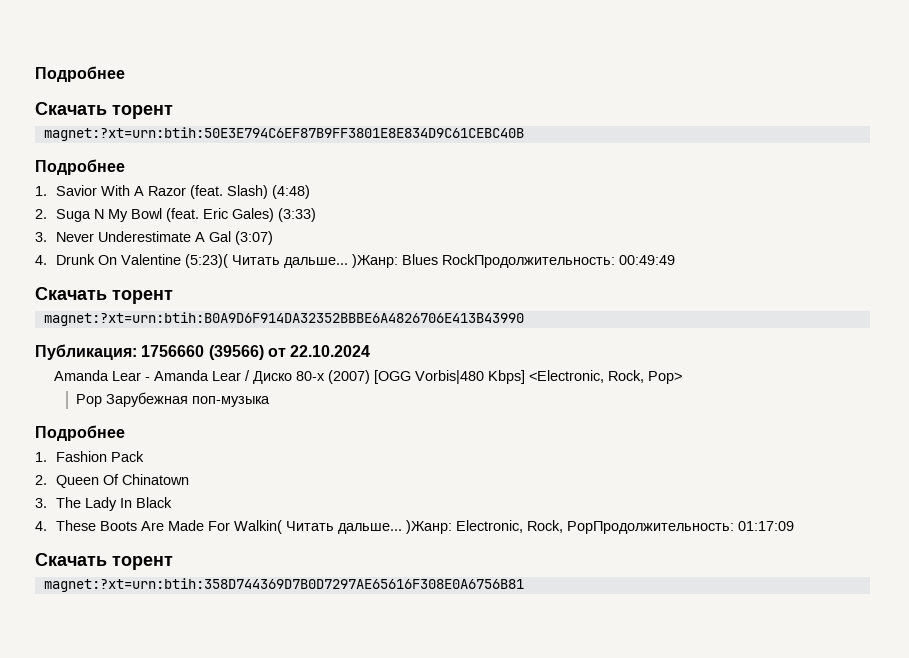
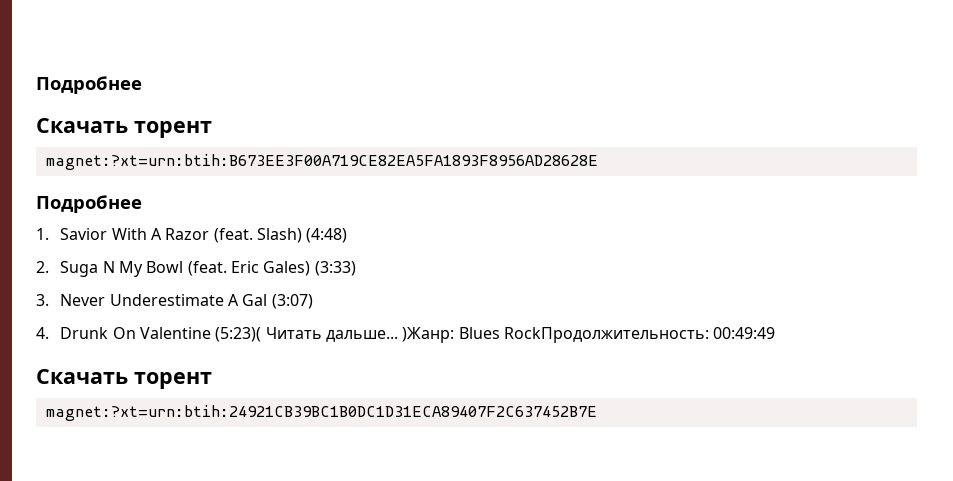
[43,127,524,141] magnet:?xt=urn:btih:50E3E794C6EF87B9FF3801E8E834D9C61CEBC40B -> [45,154,598,170] magnet:?xt=urn:btih:B673EE3F00A719CE82EA5FA1893F8956AD28628E
[43,312,524,326] [35,344,371,360] [53,370,682,384] [76,392,271,407] [35,425,125,441] [35,451,144,462] [35,474,189,488] [35,497,172,511] [35,520,794,534] [35,553,173,570] [43,578,524,592] magnet:?xt=urn:btih:B0A9D6F914DA32352BBBE6A4826706E413B43990 // Публикация: 1756660 (39566) от 22.10.2024 // Amanda Lear - Amanda Lear / Диско 80-х (2007) [OGG Vorbis|480 Kbps] <Electronic, Rock, Pop> // Pop Зарубежная поп-музыка // Подробнее // 1. Fashion Pack // 2. Queen Of Chinatown // 3. The Lady In Black // 4. These Boots Are Made For Walkin( Читать дальше... )Жанр: Electronic, Rock, PopПродолжительность: 01:17:09 // Скачать торент // magnet:?xt=urn:btih:358D744369D7B0D7297AE65616F308E0A6756B81 -> [45,405,597,421] magnet:?xt=urn:btih:24921CB39BC1B0DC1D31ECA89407F2C637452B7E

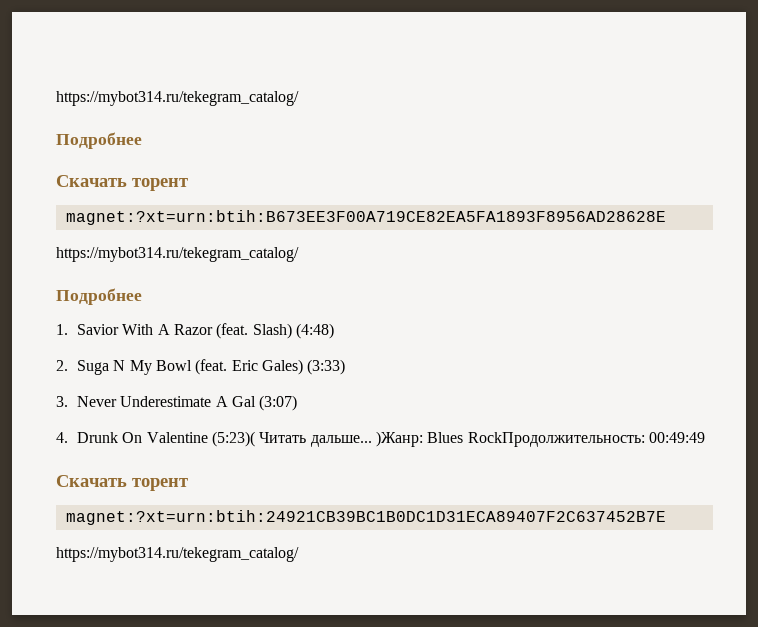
(36, 85) none -> [56,91,299,106] https://mybot314.ru/tekegram_catalog/ //
(598, 162) none -> [56,247,299,262] // https://mybot314.ru/tekegram_catalog/
(597, 413) none -> [56,547,299,562] // https://mybot314.ru/tekegram_catalog/

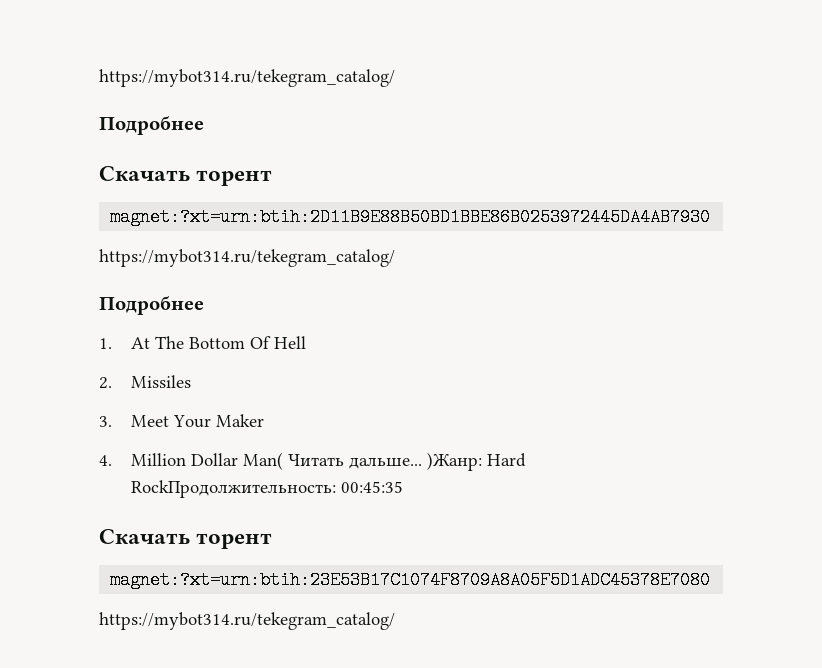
[65,210,666,225] magnet:?xt=urn:btih:B673EE3F00A719CE82EA5FA1893F8956AD28628E -> [110,208,711,226] magnet:?xt=urn:btih:2D11B9E88B50BD1BBE86B0253972445DA4AB7930
[77,323,335,339] [56,359,346,375] [56,395,298,411] [56,431,705,447] [56,475,188,491] [65,510,666,525] Savior With A Razor (feat. Slash) (4:48) // 2. Suga N My Bowl (feat. Eric Gales) (3:33) // 3. Never Underestimate A Gal (3:07) // 4. Drunk On Valentine (5:23)( Читать дальше... )Жанр: Blues RockПродолжительность: 00:49:49 // Скачать торент // magnet:?xt=urn:btih:24921CB39BC1B0DC1D31ECA89407F2C637452B7E -> [131,336,307,349] [99,375,192,389] [99,414,265,428] [99,452,527,471] [131,480,404,498] [99,529,273,549] [110,571,711,589] At The Bottom Of Hell // 2. Missiles // 3. Meet Your Maker // 4. Million Dollar Man( Читать дальше... )Жанр: Hard RockПродолжительность: 00:45:35 // Скачать торент // magnet:?xt=urn:btih:23E53B17C1074F8709A8A05F5D1ADC45378E7080

